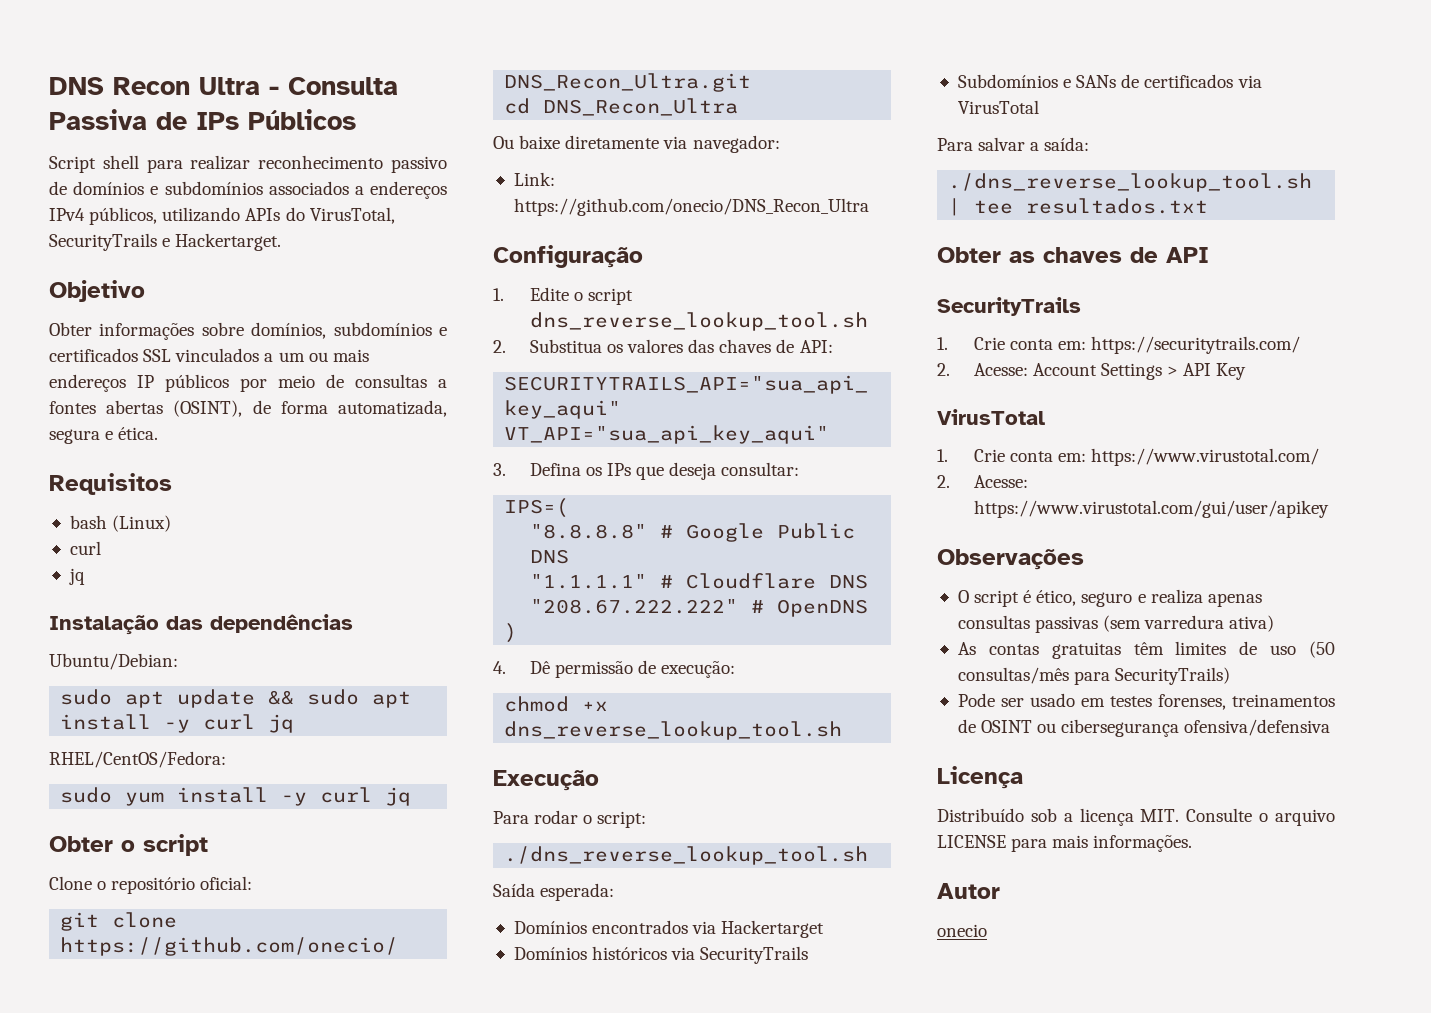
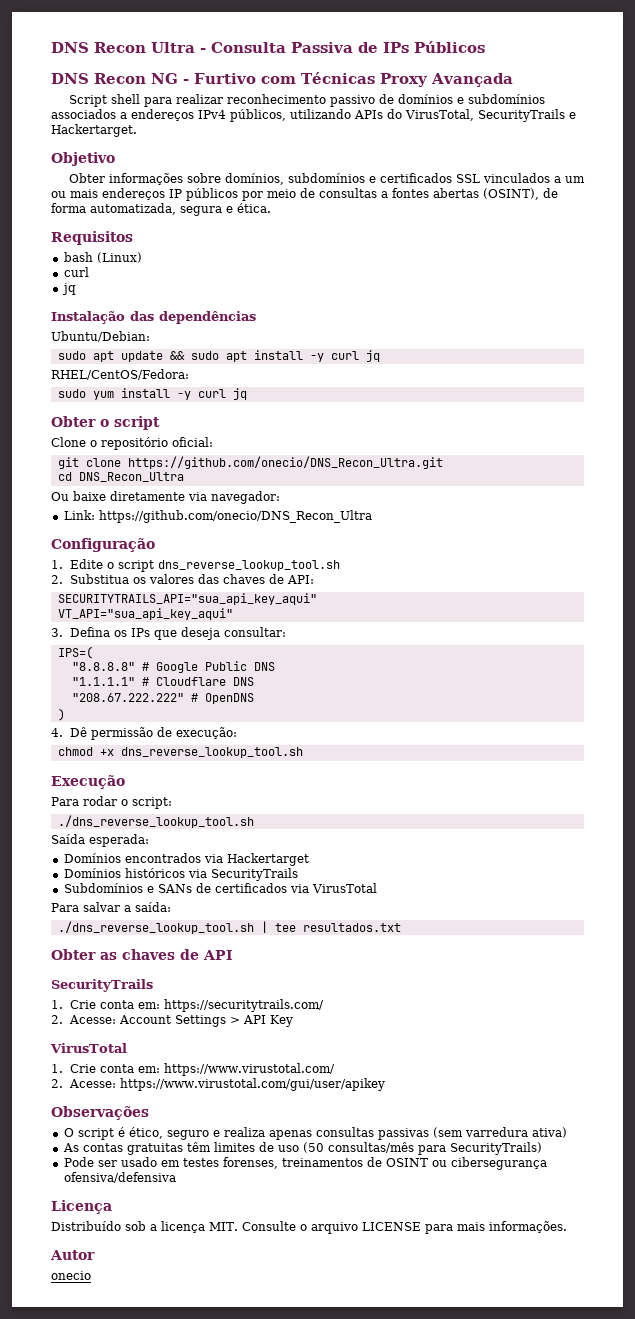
(356, 119) none -> [51,72,513,87] // DNS Recon NG - Furtivo com Técnicas Proxy Avançada

